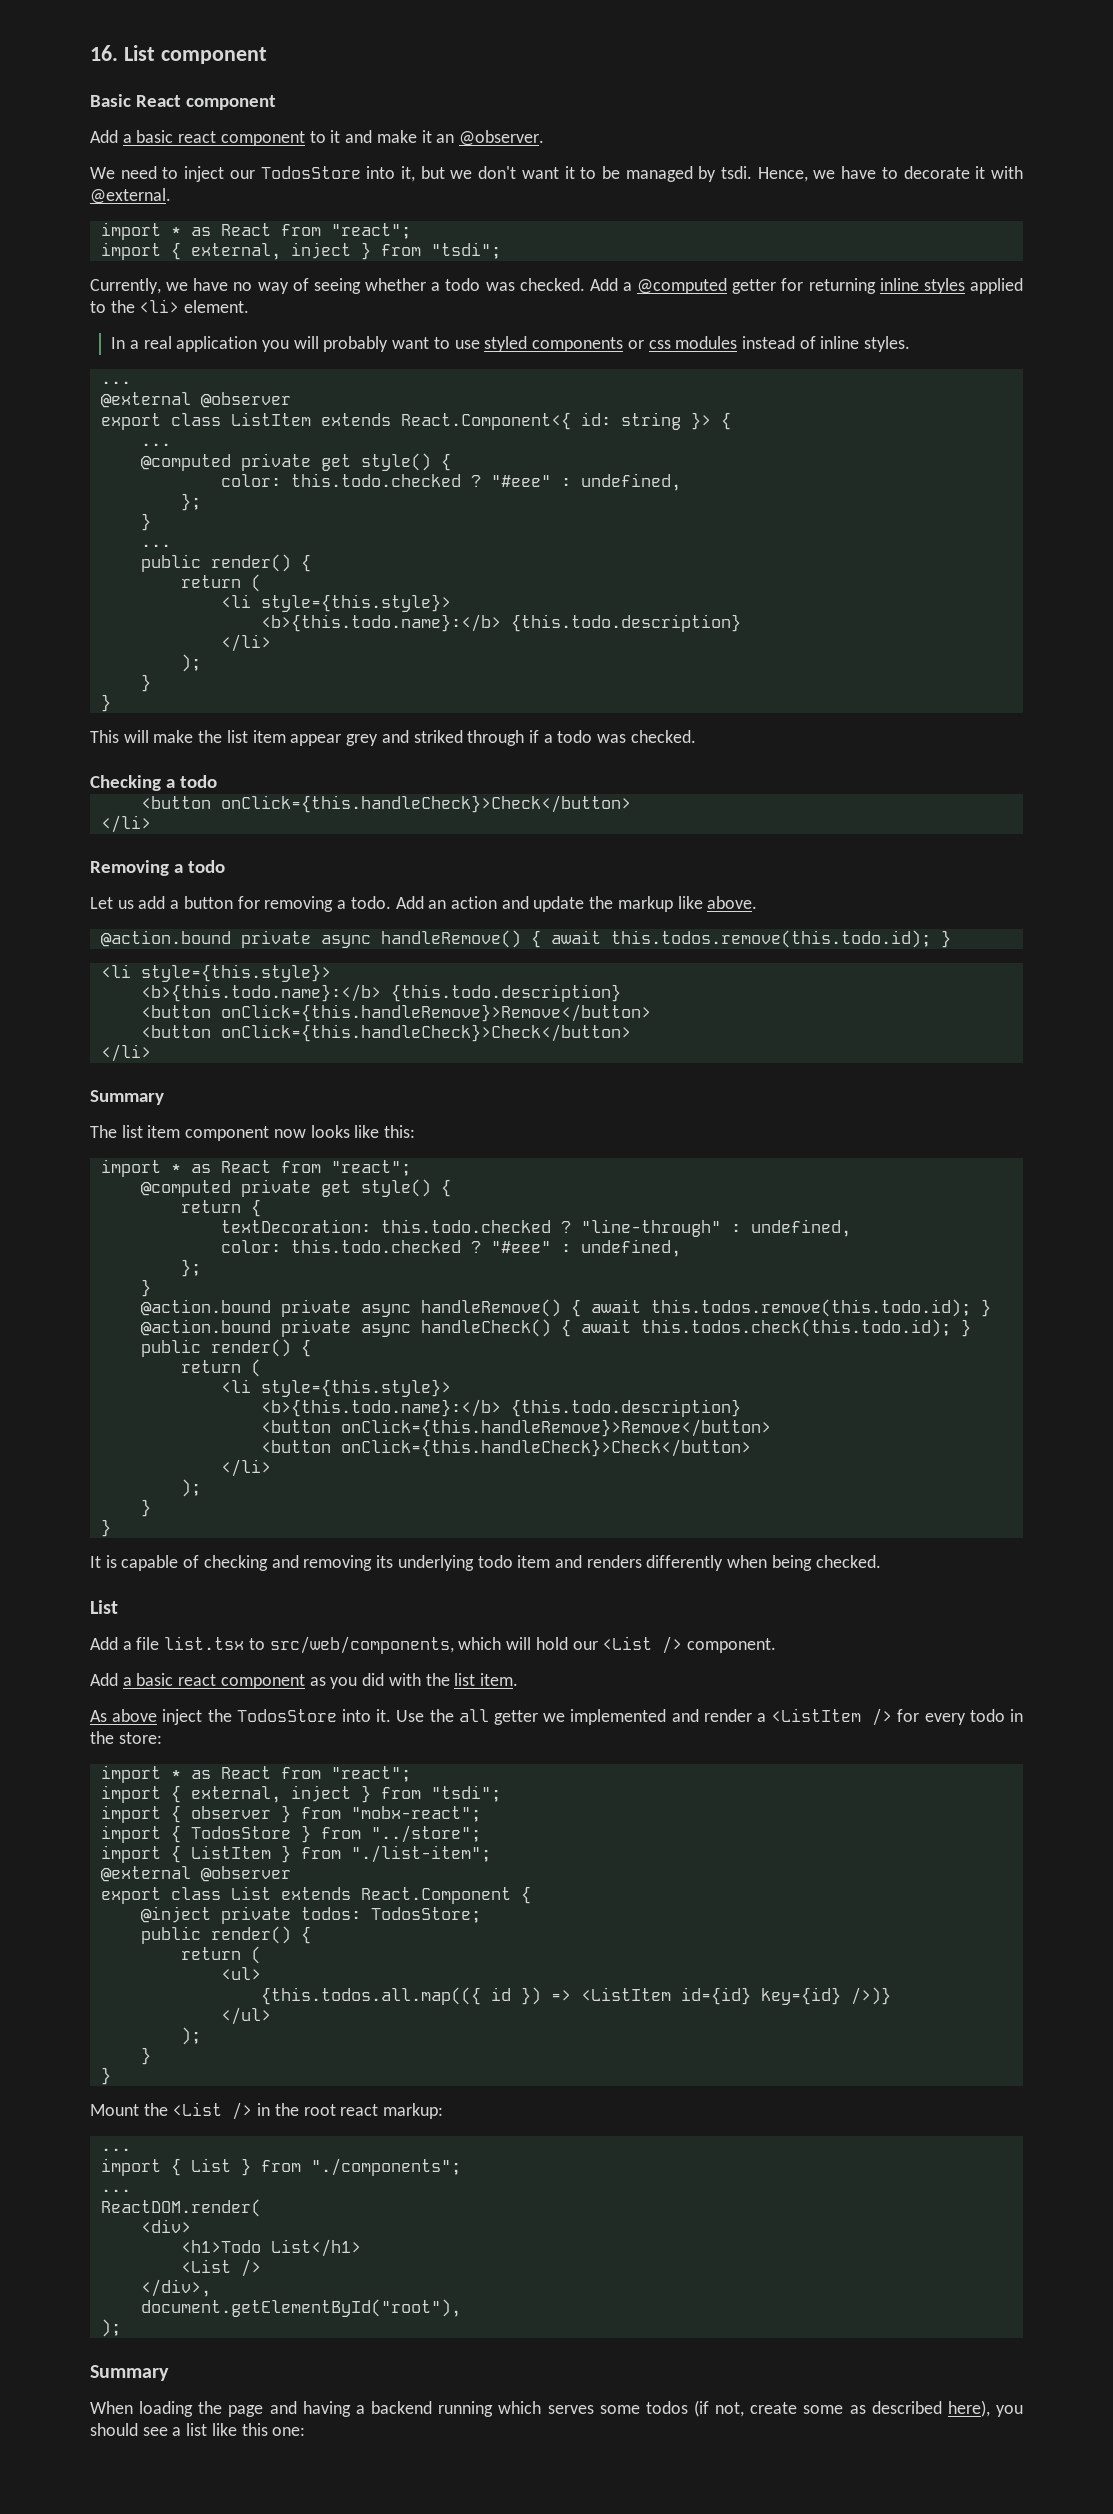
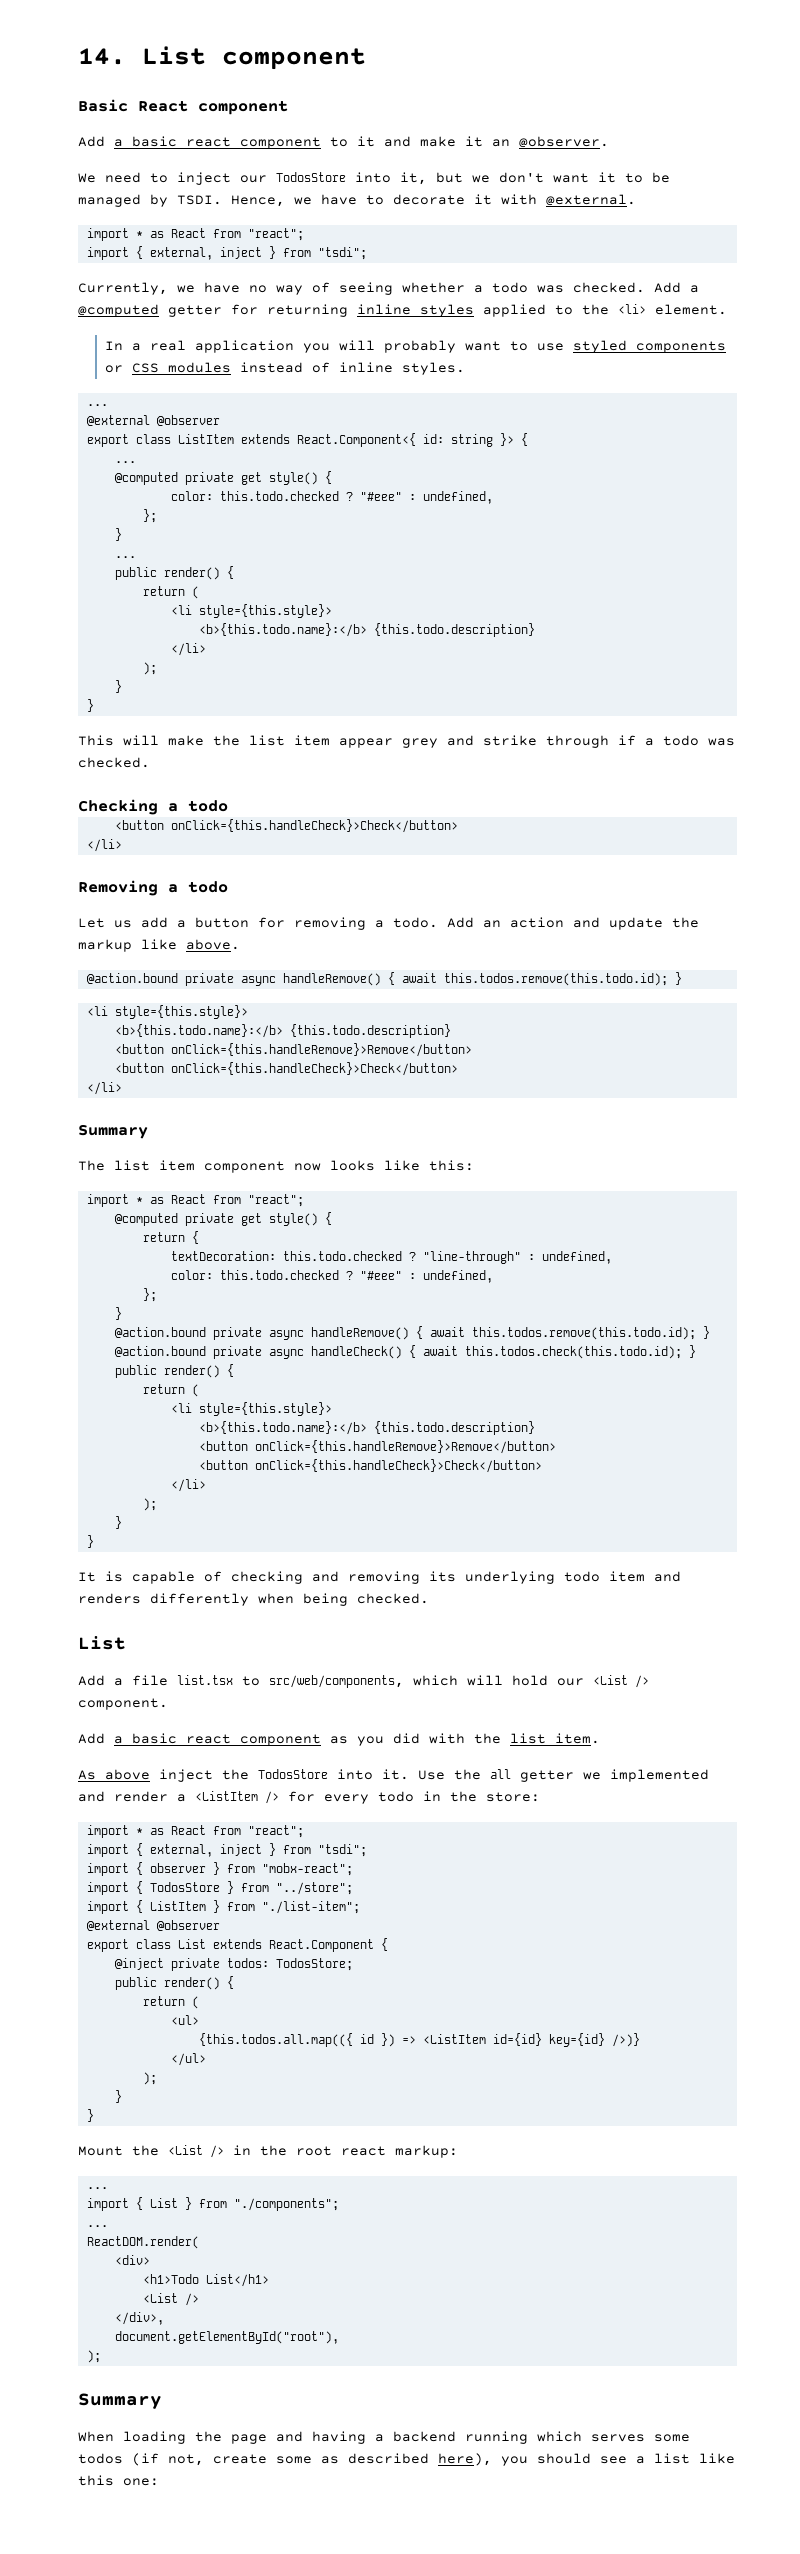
[90,45,118,61] 16. -> [78,48,126,65] 14.
[721,166,753,179] tsdi. -> [177,195,222,205] TSDI.
[648,340,671,349] css -> [131,363,159,373] CSS
[413,730,463,743] striked -> [483,735,537,746] strike

